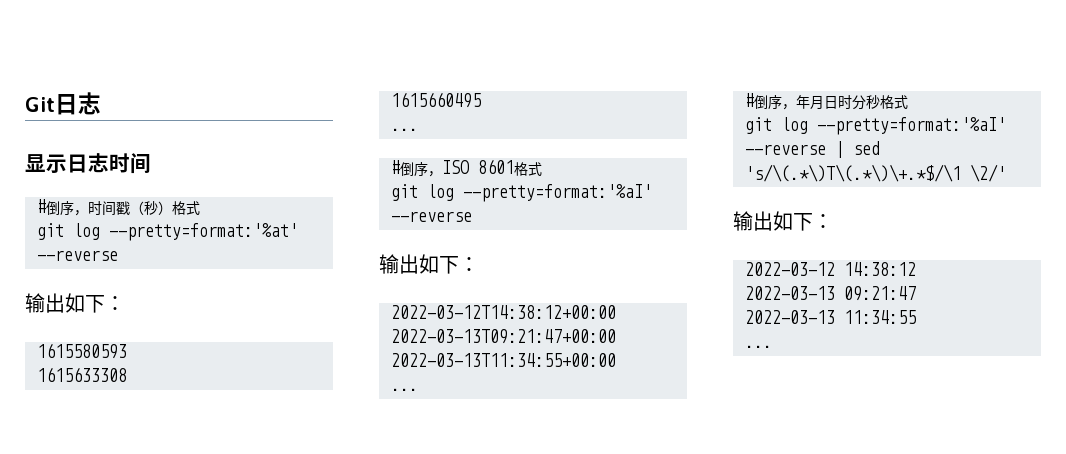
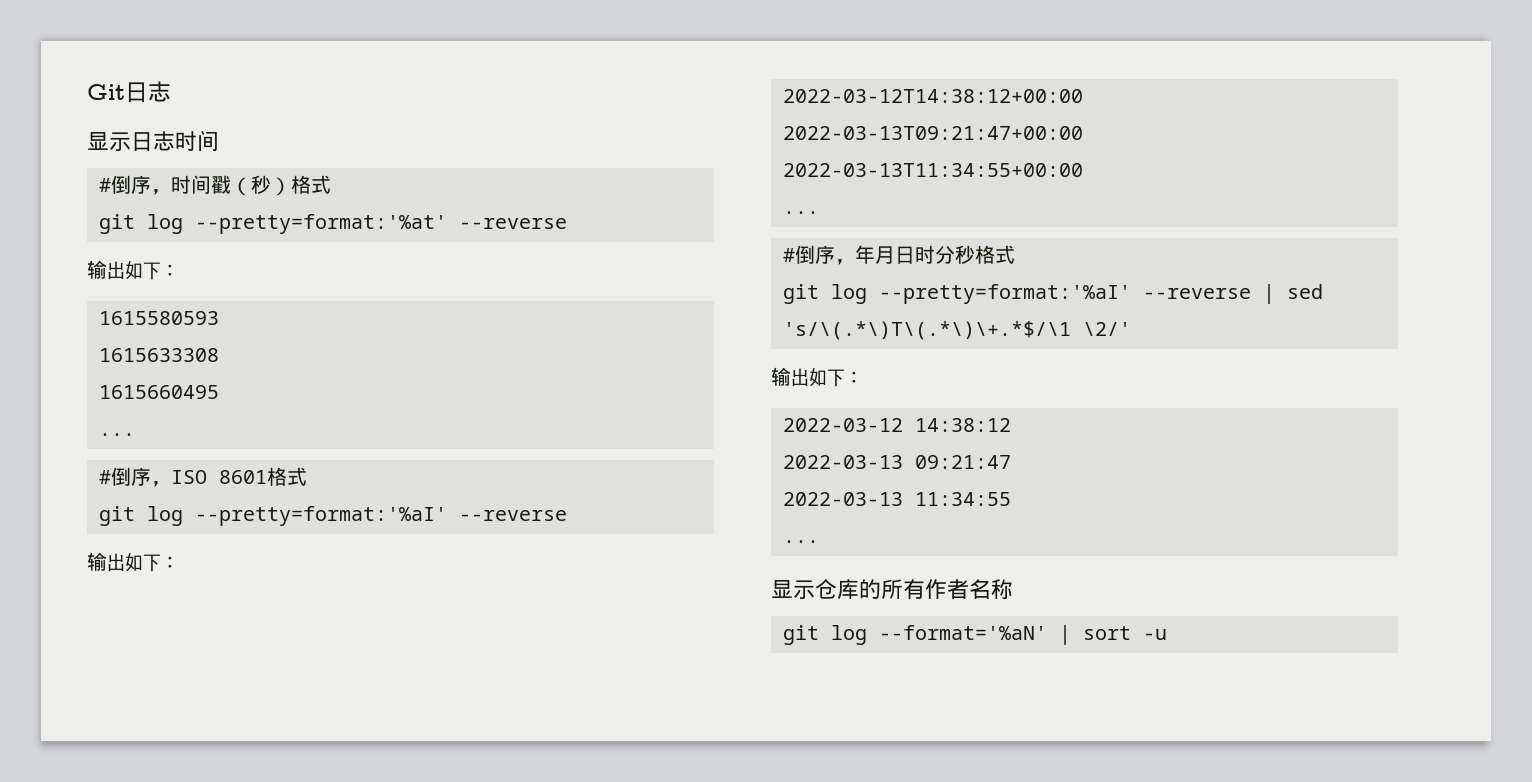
(772, 346) none -> [771,579,1013,600] [783,625,1167,645] // 显示仓库的所有作者名称 // git log --format='%aN' | sort -u

